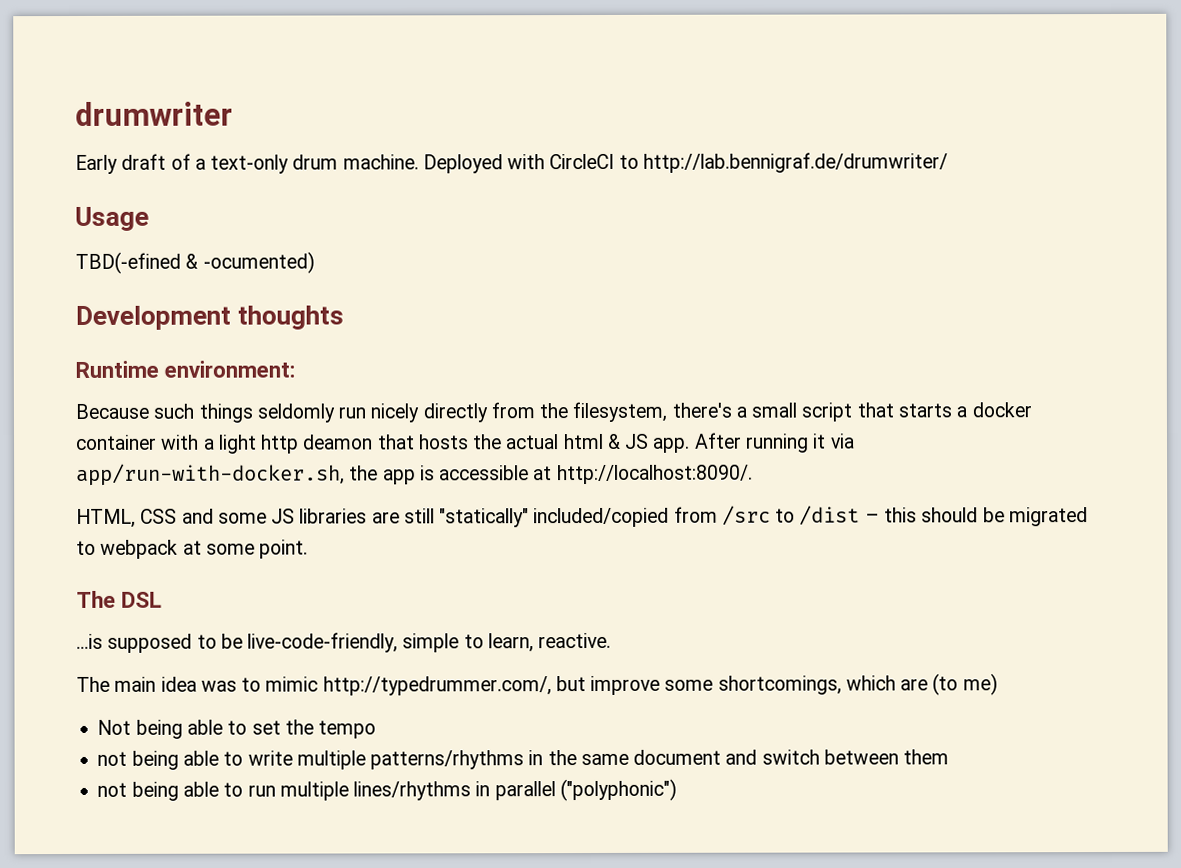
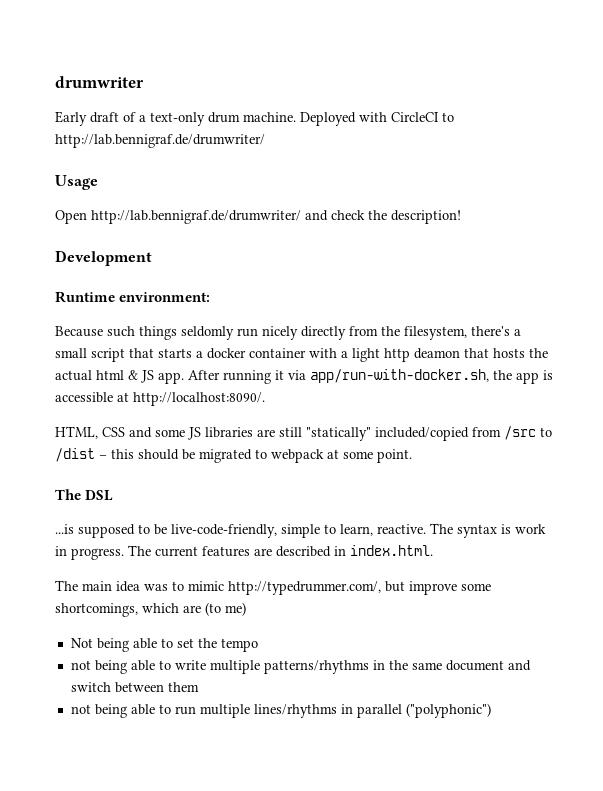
[75,251,315,274] TBD(-efined & -ocumented) -> [55,210,461,224] Open http://lab.bennigraf.de/drumwriter/ and check the description!
[237,305,345,330] thoughts -> (152, 258) none
(612, 640) none -> [430,523,546,538] [55,545,433,560] The syntax is work in progress. The current features are described in index.html.

